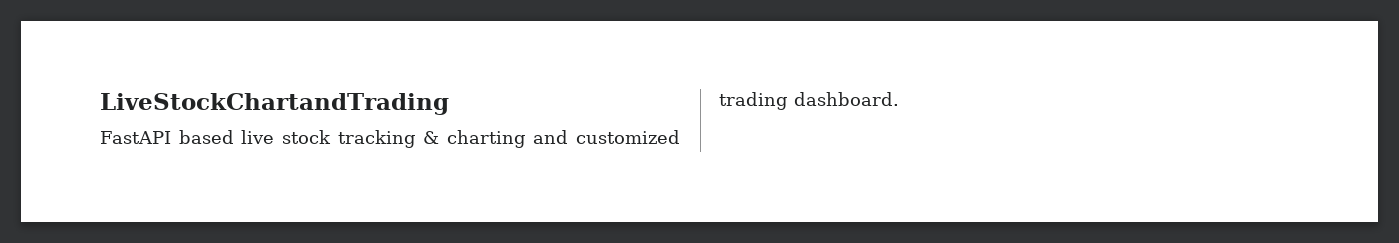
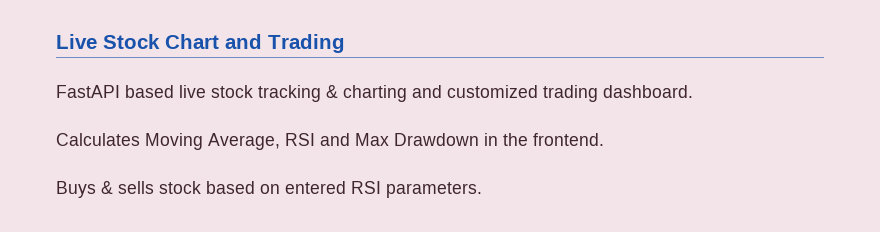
[100,93,449,115] LiveStockChartandTrading -> [56,34,345,53] Live Stock Chart and Trading
(899, 99) none -> [56,133,604,150] [56,181,482,198] // Calculates Moving Average, RSI and Max Drawdown in the frontend. // Buys & sells stock based on entered RSI parameters.

